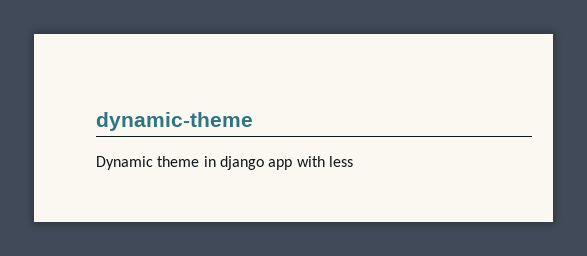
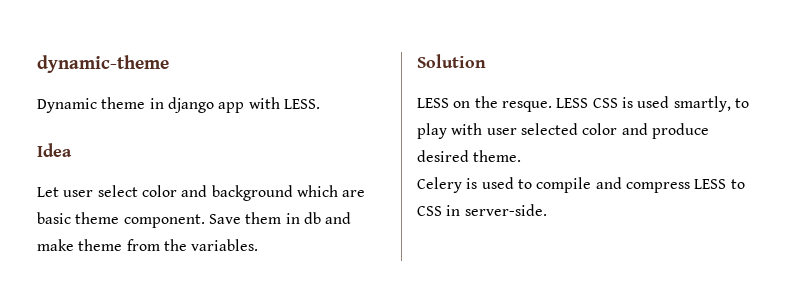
[328,156,353,167] less -> [283,99,320,109] [37,143,72,157] [37,185,366,201] [37,212,352,228] [37,239,259,251] [417,54,486,68] [417,96,749,112] [417,123,709,139] [417,150,522,162] [417,177,745,193] [417,204,547,216] LESS. // Idea // Let user select color and background which are basic theme component. Save them in db and make theme from the variables. // Solution // LESS on the resque. LESS CSS is used smartly, to play with user selected color and produce desired theme. // Celery is used to compile and compress LESS to CSS in server-side.

